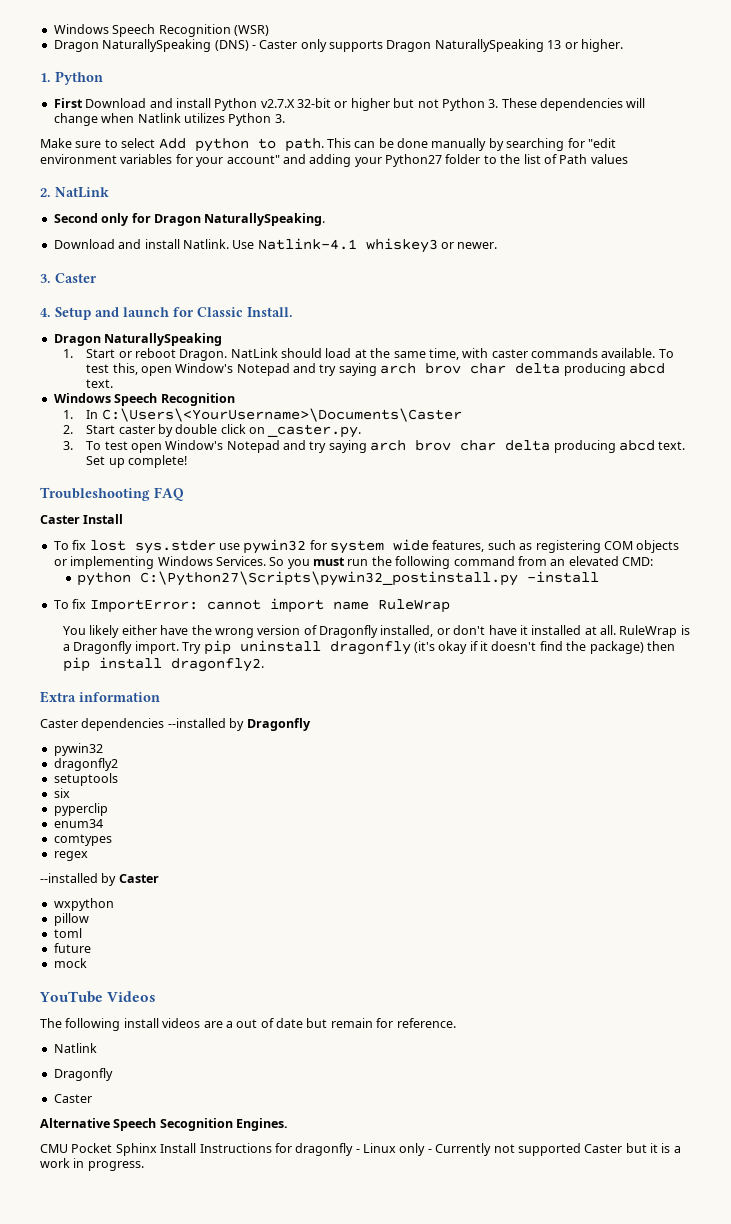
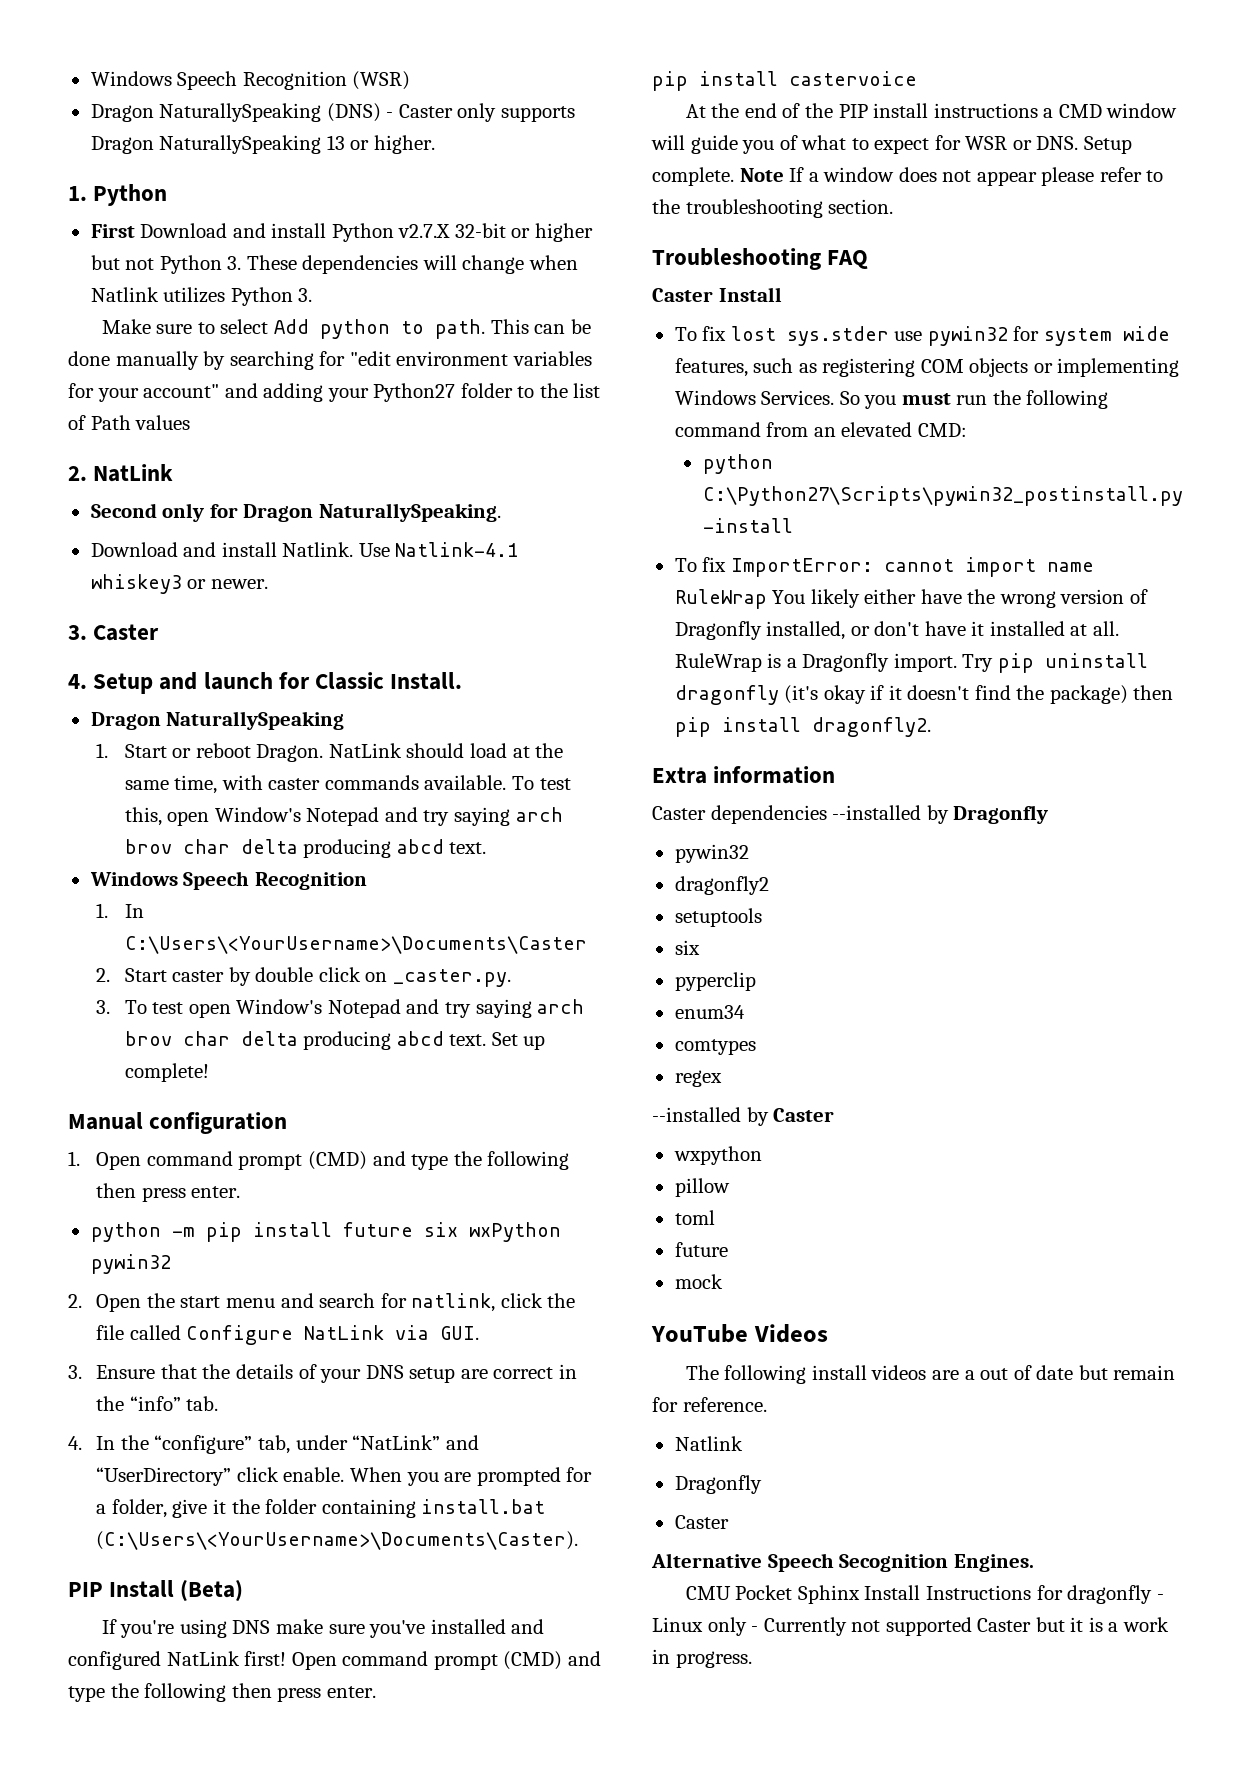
(187, 461) none -> [68,1112,288,1134] [68,1151,570,1170] [96,1183,241,1202] [90,1222,561,1242] [90,1254,171,1274] [68,1293,576,1312] [96,1325,480,1345] [68,1364,577,1383] [96,1396,219,1411] [68,1435,479,1454] [96,1467,593,1486] [96,1499,546,1518] [96,1531,579,1550] [68,1580,244,1602] [101,1619,545,1638] [68,1651,601,1670] [68,1683,376,1702] [652,71,917,91] [685,103,1178,118] [651,135,1132,154] [652,167,1164,186] [652,199,894,218] // Manual configuration // 1. Open command prompt (CMD) and type the following then press enter. // python -m pip install future six wxPython pywin32 // 2. Open the start menu and search for natlink, click the file called Configure NatLink via GUI. // 3. Ensure that the details of your DNS setup are correct in the “info” tab. // 4. In the “configure” tab, under “NatLink” and “UserDirectory” click enable. When you are prompted for a folder, give it the folder containing install.bat (C:\Users\<YourUsername>\Documents\Caster). // PIP Install (Beta) // If you're using DNS make sure you've installed and configured NatLink first! Open command prompt (CMD) and type the following then press enter. // pip install castervoice // At the end of the PIP install instructions a CMD window will guide you of what to expect for WSR or DNS. Setup complete. Note If a window does not appear please refer to the troubleshooting section.
(450, 606) // -> (767, 599) none

